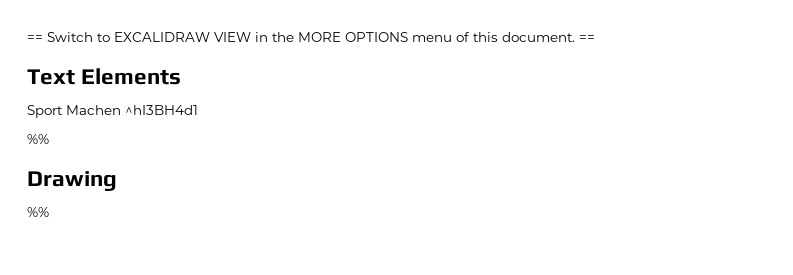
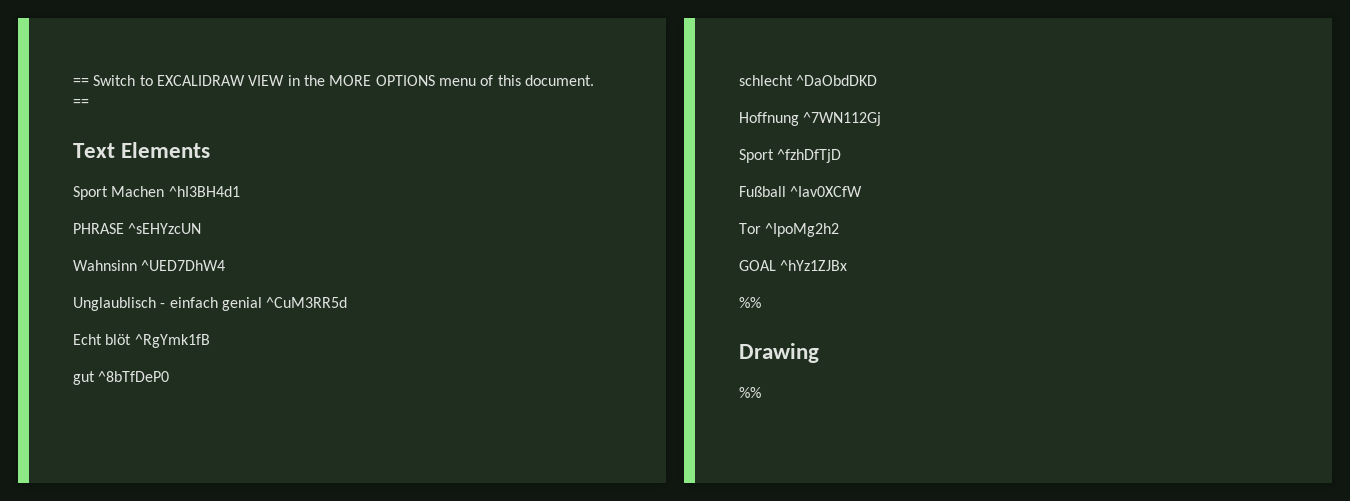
(198, 110) none -> [73,223,202,234] [73,260,226,271] [73,297,348,311] [73,334,210,348] [73,371,170,385] [739,75,878,86] [739,112,882,126] [739,149,842,163] [739,186,863,197] [739,223,840,237] [739,260,848,271] // PHRASE ^sEHYzcUN // Wahnsinn ^UED7DhW4 // Unglaublisch - einfach genial ^CuM3RR5d // Echt blöt ^RgYmk1fB // gut ^8bTfDeP0 // schlecht ^DaObdDKD // Hoffnung ^7WN112Gj // Sport ^fzhDfTjD // Fußball ^Iav0XCfW // Tor ^IpoMg2h2 // GOAL ^hYz1ZJBx

